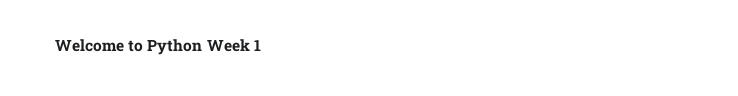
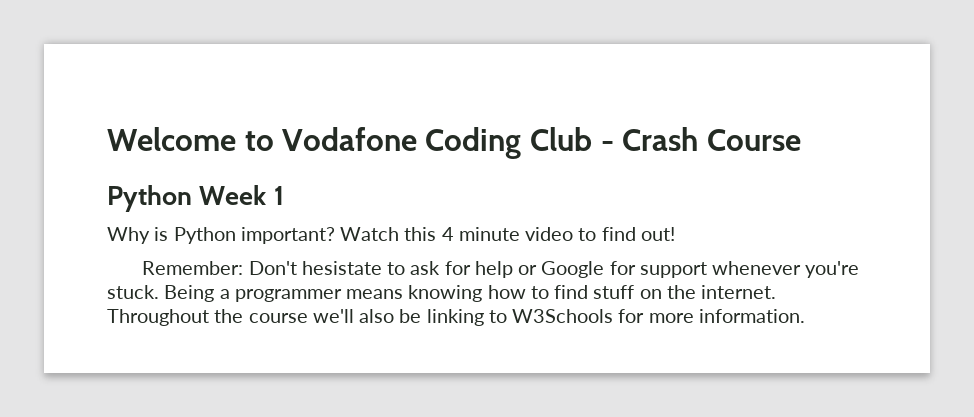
[147,39,261,55] Python Week 1 -> [282,127,801,159] [107,185,284,212] [107,227,675,244] [142,261,860,278] [107,285,777,302] [107,309,805,326] Vodafone Coding Club - Crash Course // Python Week 1 // Why is Python important? Watch this 4 minute video to find out! // Remember: Don't hesistate to ask for help or Google for support whenever you're stuck. Being a programmer means knowing how to find stuff on the internet. Throughout the course we'll also be linking to W3Schools for more information.

